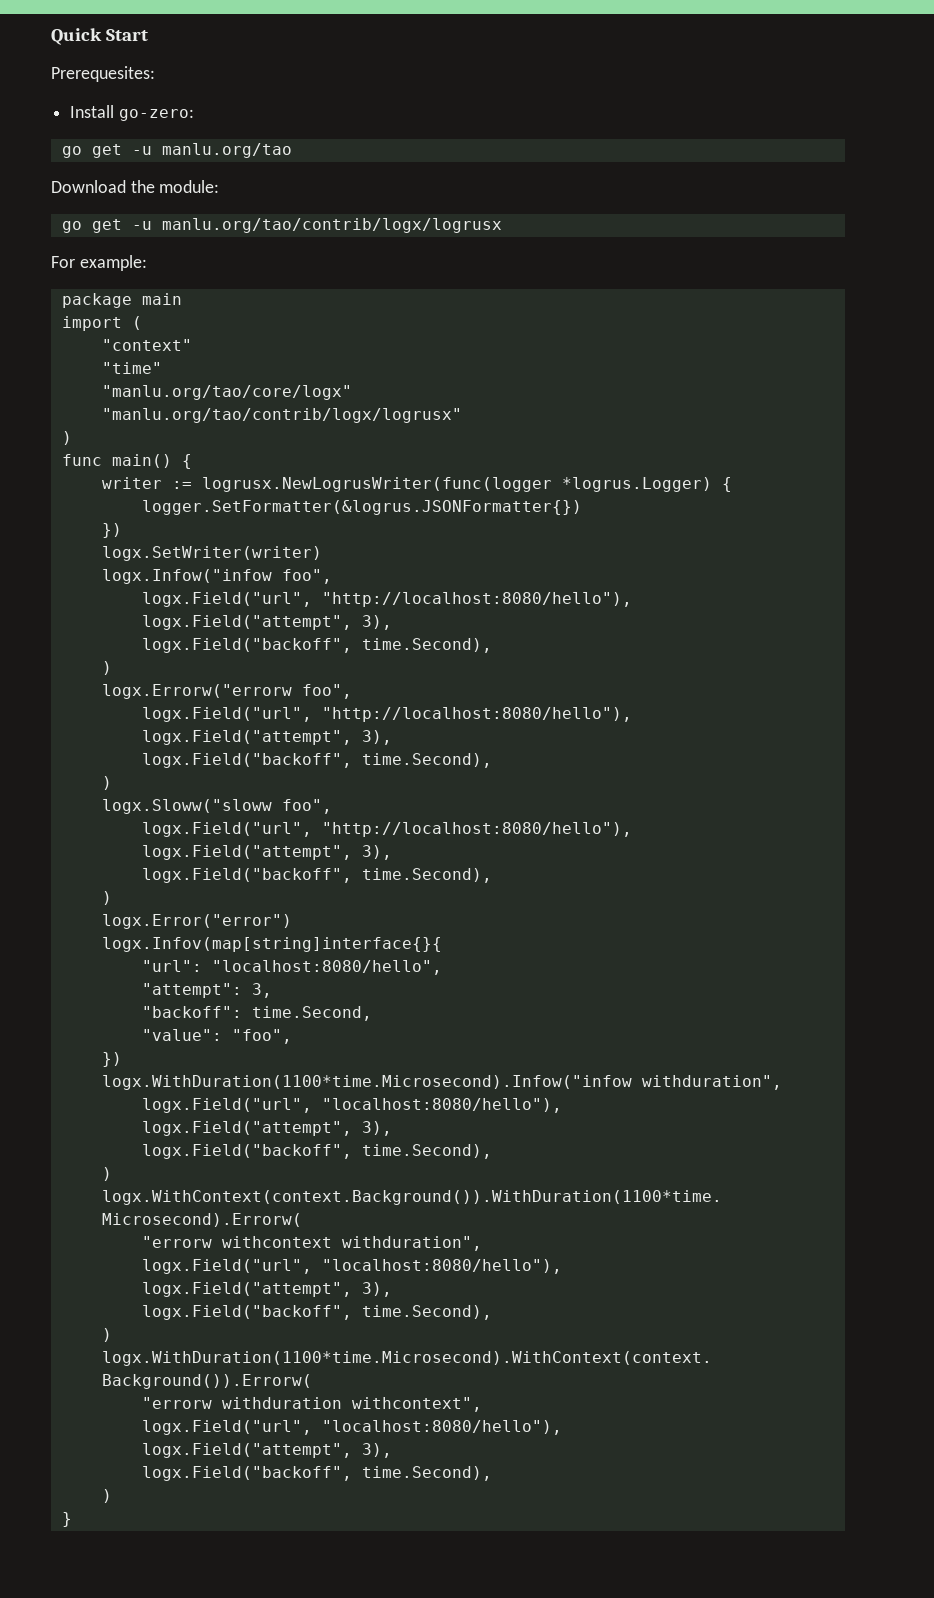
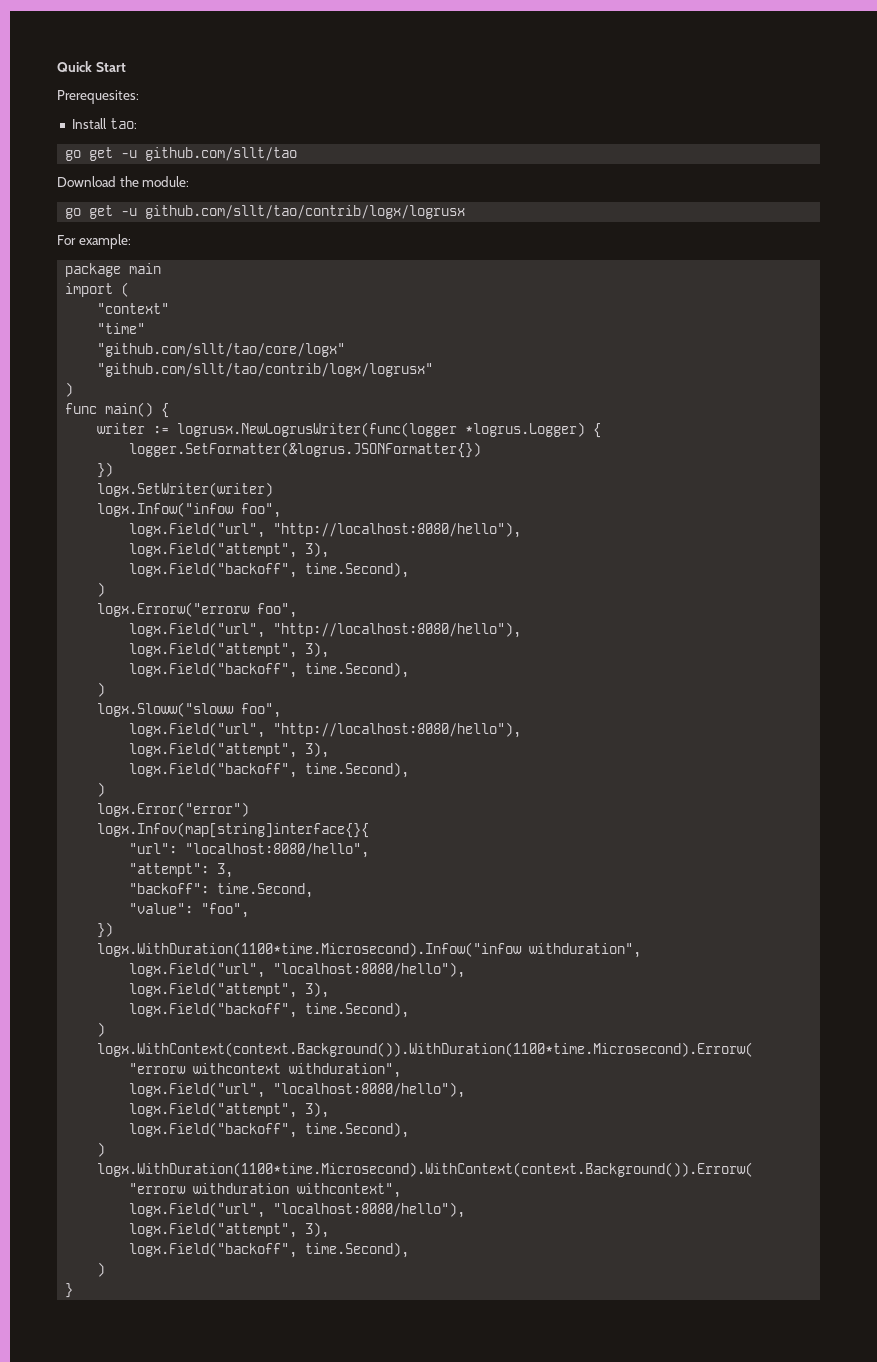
[118,109,194,121] [61,143,292,158] go-zero: // go get -u manlu.org/tao -> [109,118,137,129] [65,147,298,161] tao: // go get -u github.com/sllt/tao
[161,218,502,233] manlu.org/tao/contrib/logx/logrusx -> [145,205,466,219] github.com/sllt/tao/contrib/logx/logrusx
[101,385,352,400] [101,408,462,423] "manlu.org/tao/core/logx" // "manlu.org/tao/contrib/logx/logrusx" -> [97,343,346,357] [97,363,434,377] "github.com/sllt/tao/core/logx" // "github.com/sllt/tao/contrib/logx/logrusx"

